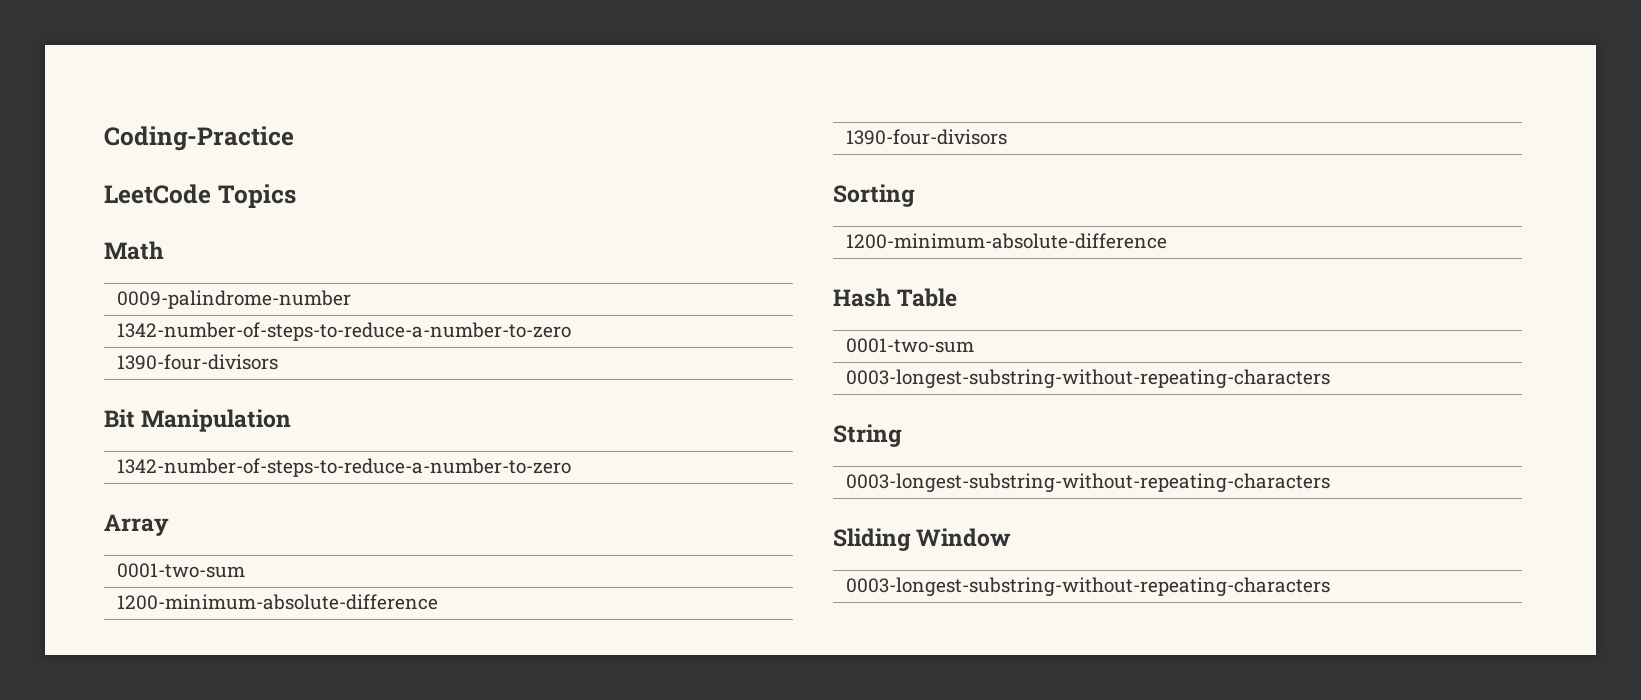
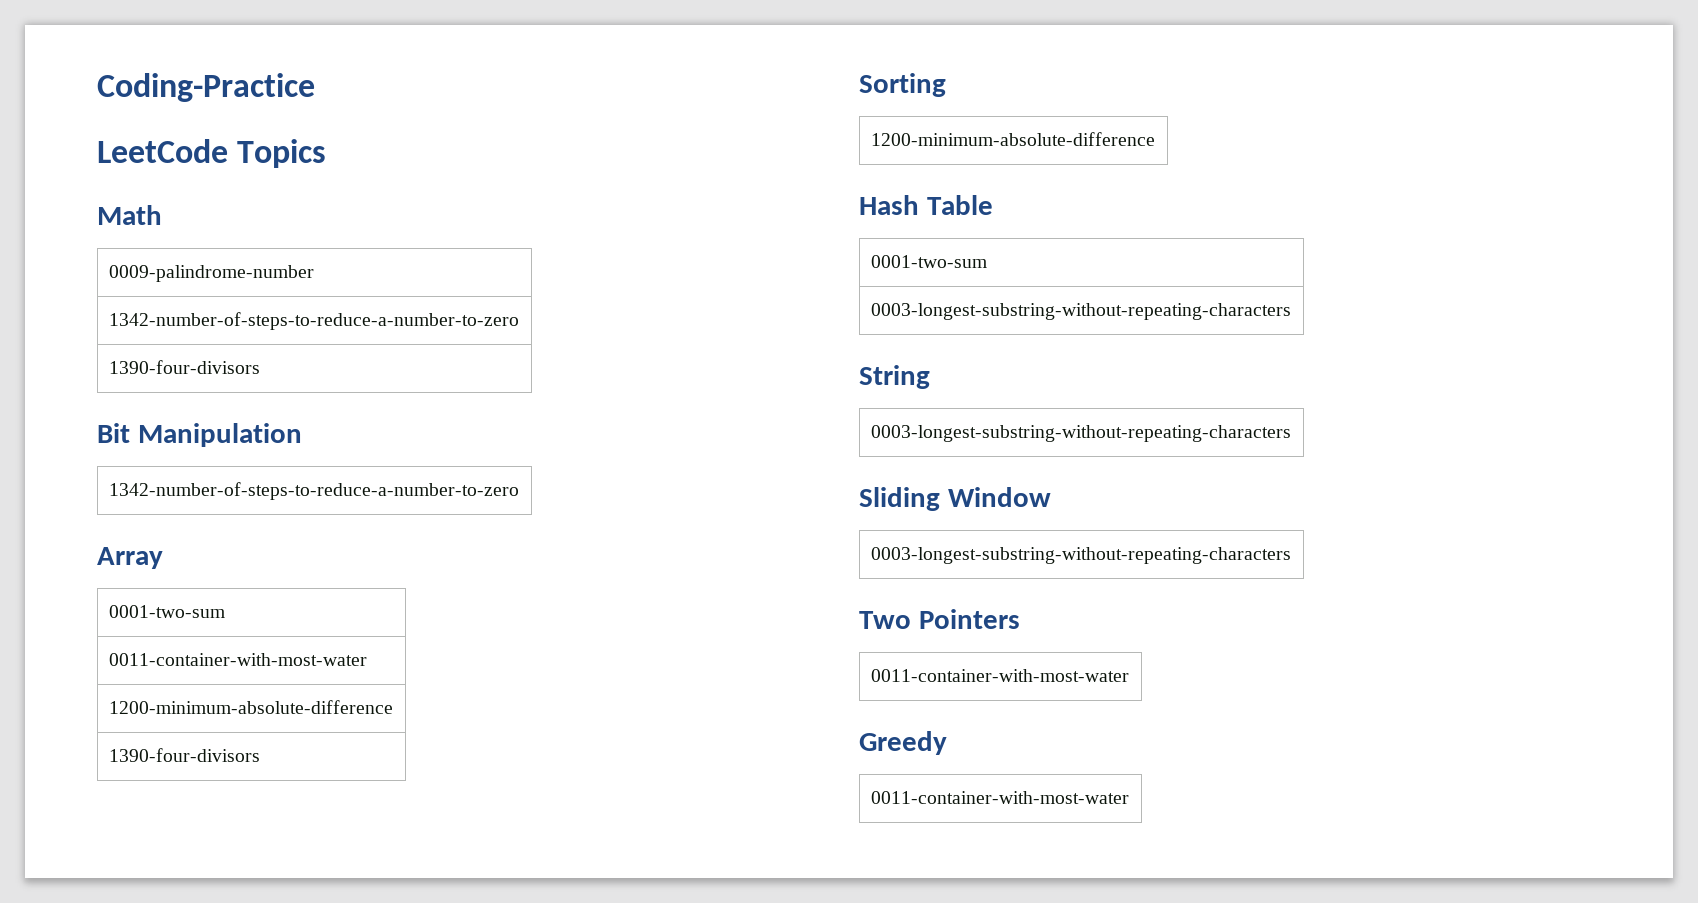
(245, 570) none -> [108,653,367,666] // 0011-container-with-most-water
(1330, 587) none -> [859,609,1020,629] [870,669,1129,682] [859,731,947,755] [870,791,1129,804] // Two Pointers // 0011-container-with-most-water // Greedy // 0011-container-with-most-water

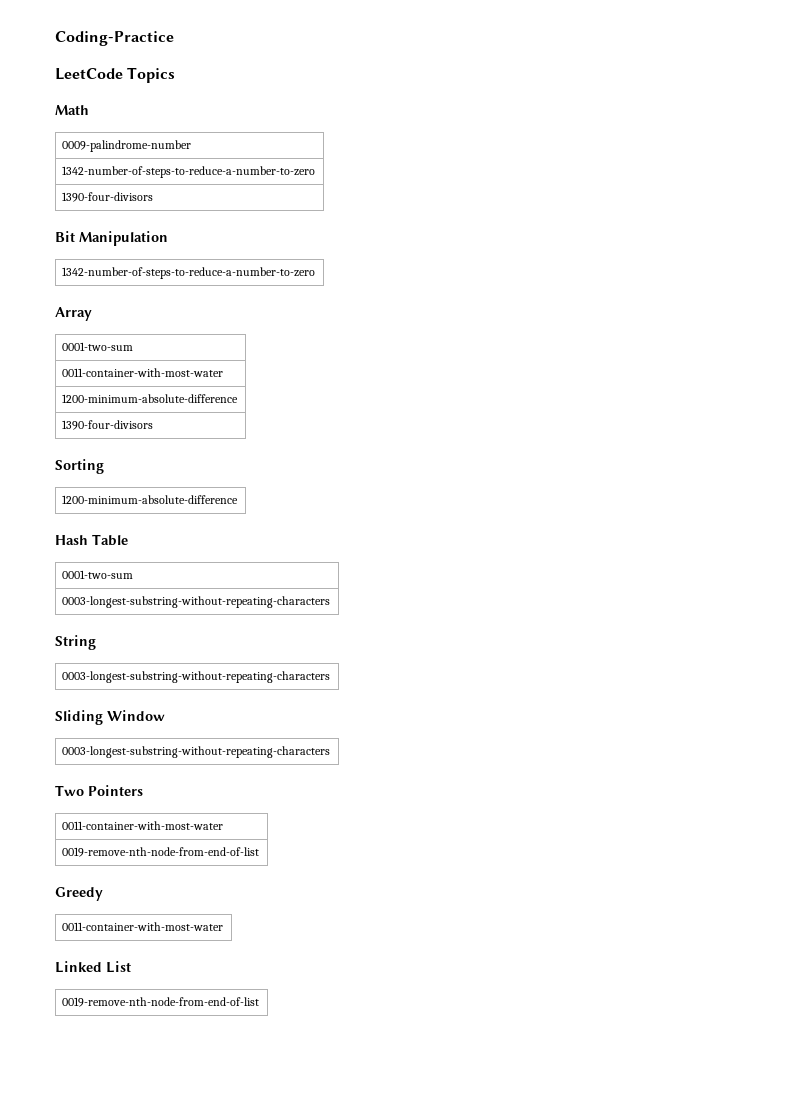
(1129, 675) none -> [62,847,260,857] // 0019-remove-nth-node-from-end-of-list
(1129, 797) none -> [55,961,131,973] [62,997,260,1007] // Linked List // 0019-remove-nth-node-from-end-of-list

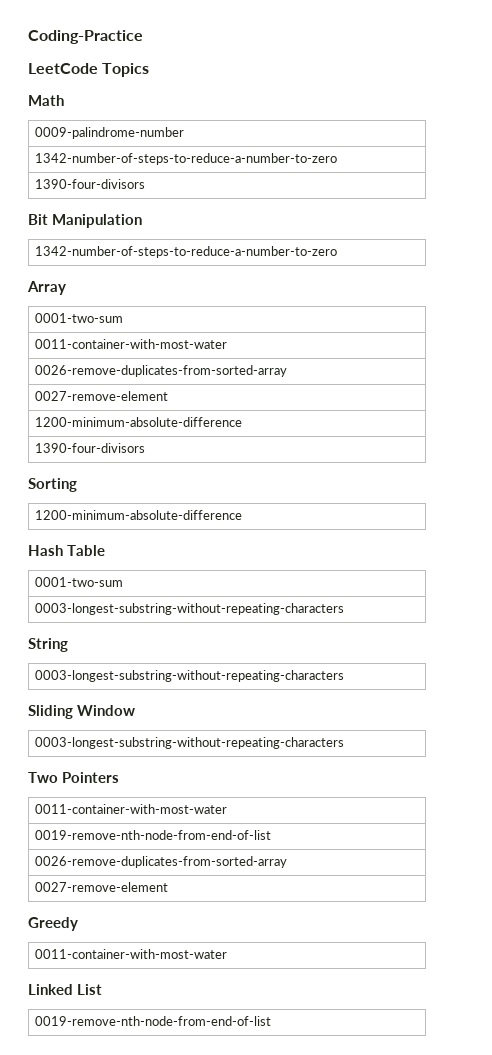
(224, 372) none -> [34,365,287,377] [34,391,168,401] // 0026-remove-duplicates-from-sorted-array // 0027-remove-element
(260, 852) none -> [34,856,287,868] [34,882,168,892] // 0026-remove-duplicates-from-sorted-array // 0027-remove-element

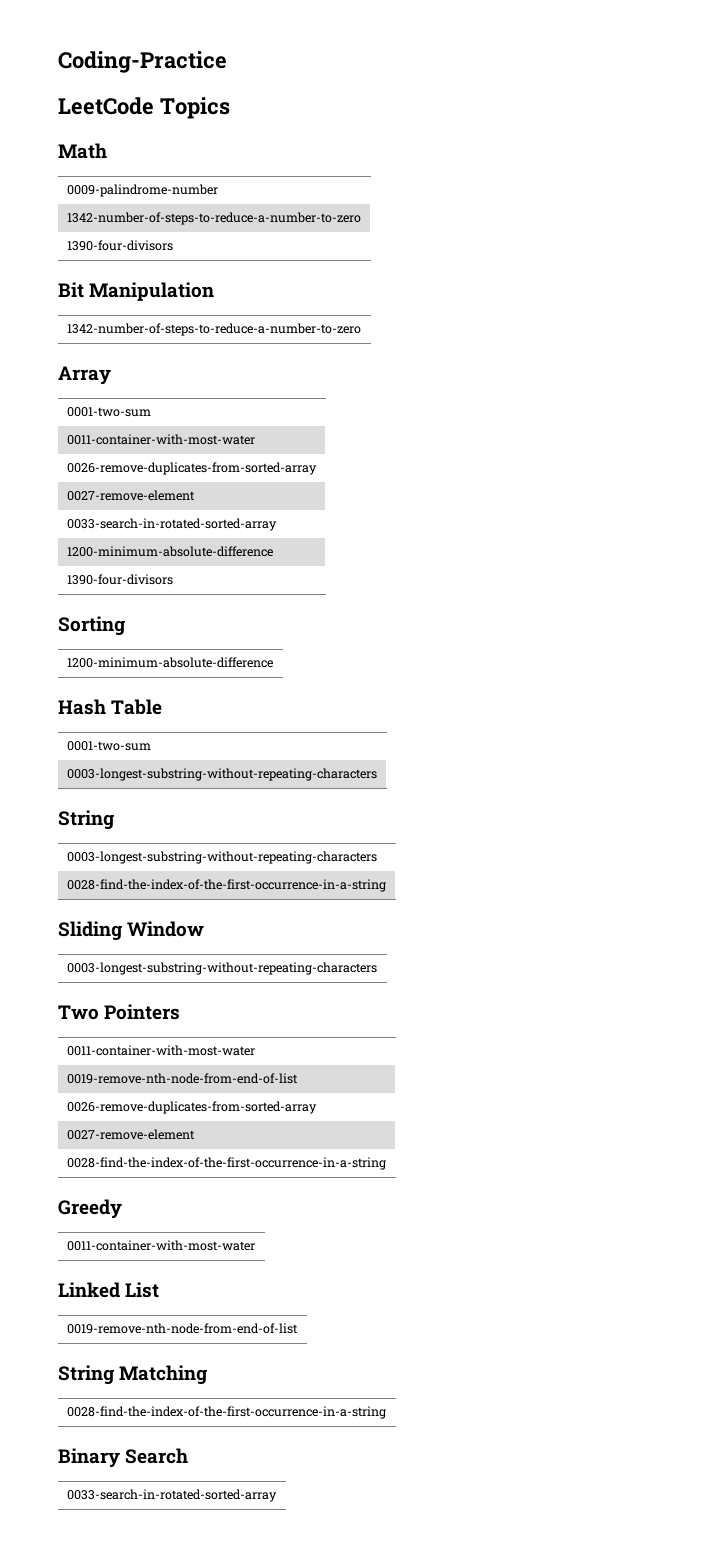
(168, 396) none -> [66,518,277,531] // 0033-search-in-rotated-sorted-array
(344, 676) none -> [66,879,386,892] // 0028-find-the-index-of-the-first-occurrence-in-a-string
(168, 887) none -> [66,1157,386,1170] // 0028-find-the-index-of-the-first-occurrence-in-a-string
(271, 1021) none -> [58,1365,208,1385] [66,1406,386,1419] [58,1448,189,1468] [66,1489,277,1502] // String Matching // 0028-find-the-index-of-the-first-occurrence-in-a-string // Binary Search // 0033-search-in-rotated-sorted-array

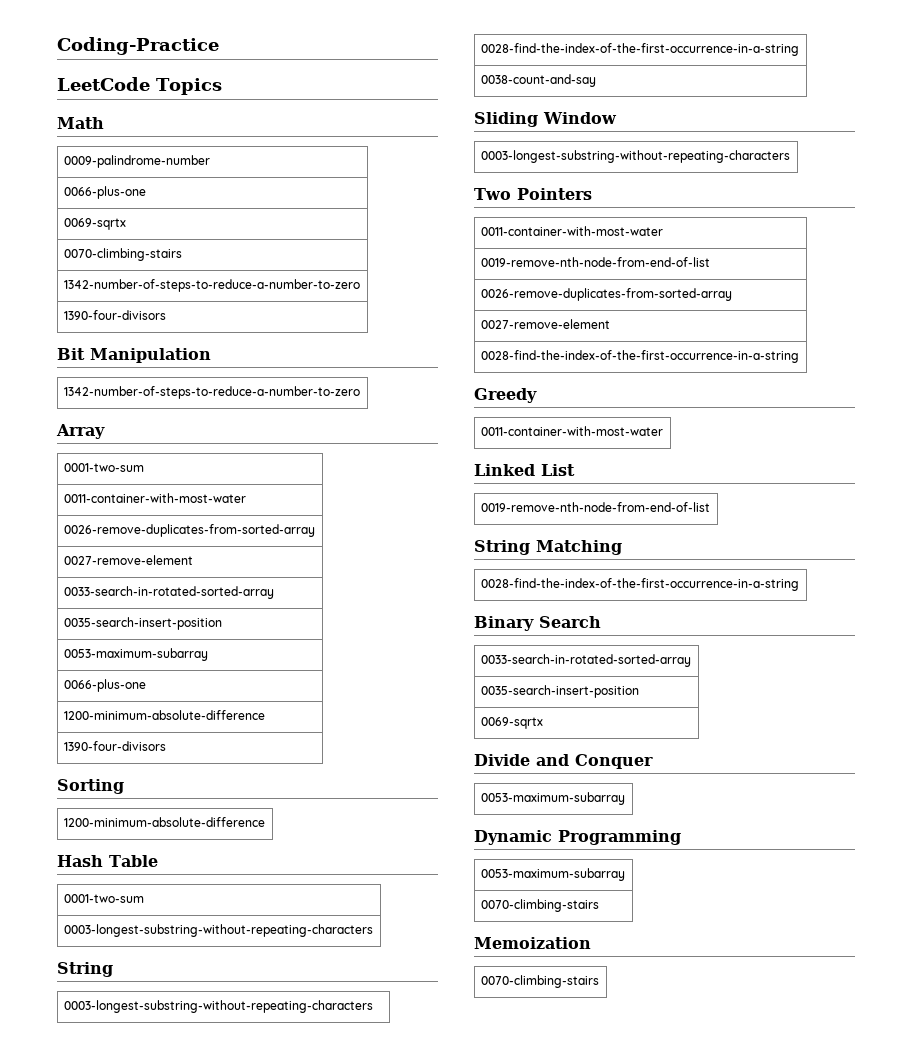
(218, 190) none -> [63,186,146,199] [63,218,126,230] [63,248,182,261] // 0066-plus-one // 0069-sqrtx // 0070-climbing-stairs
(277, 524) none -> [63,617,222,630] [63,648,208,661] [63,679,146,692] // 0035-search-insert-position // 0053-maximum-subarray // 0066-plus-one
(386, 885) none -> [480,74,596,87] // 0038-count-and-say
(277, 1495) none -> [480,685,639,698] [480,717,543,729] [474,754,653,769] [480,792,625,805] [474,830,681,845] [480,868,625,881] [480,899,599,912] [474,937,591,949] [480,975,599,988] // 0035-search-insert-position // 0069-sqrtx // Divide and Conquer // 0053-maximum-subarray // Dynamic Programming // 0053-maximum-subarray // 0070-climbing-stairs // Memoization // 0070-climbing-stairs

